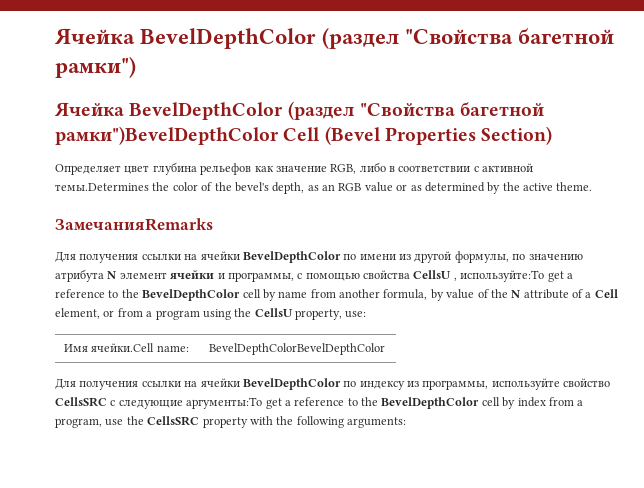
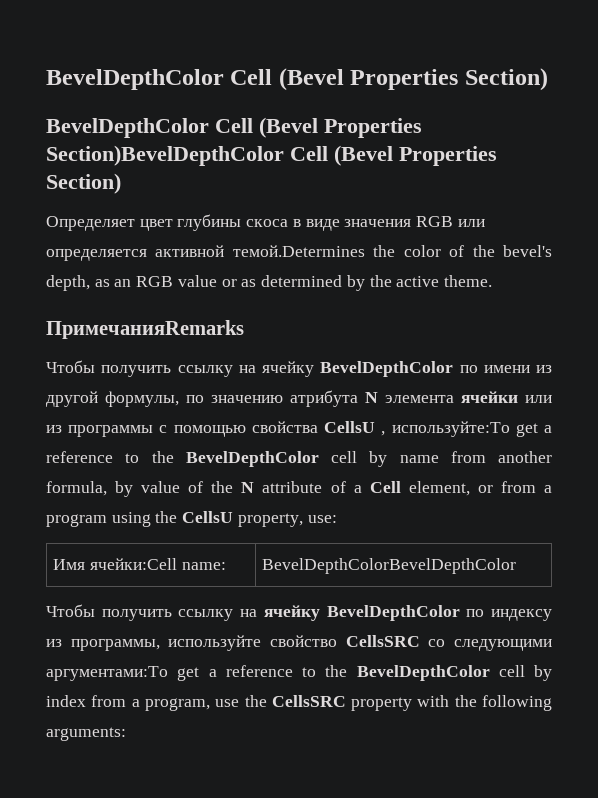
[55,28,615,49] [55,57,136,78] [55,101,545,120] [55,126,279,145] Ячейка BevelDepthColor (раздел "Свойства багетной рамки") // Ячейка BevelDepthColor (раздел "Свойства багетной рамки")BevelDepthColor -> [46,68,548,91] [46,117,422,138] [46,145,284,166] BevelDepthColor Cell (Bevel Properties Section) // BevelDepthColor Cell (Bevel Properties Section)BevelDepthColor
[152,162,534,175] [55,183,149,191] глубина рельефов как значение RGB, либо в соответствии с активной темы.Determines -> [177,214,485,231] [46,245,365,261] глубины скоса в виде значения RGB или определяется активной темой.Determines
[55,218,213,231] [55,251,240,263] ЗамечанияRemarks // Для получения ссылки на ячейки -> [46,320,244,339] [46,360,314,377] ПримечанияRemarks // Чтобы получить ссылку на ячейку
[119,270,294,282] элемент ячейки и программы, -> [385,391,552,403] [46,425,154,437] элемента ячейки или из программы
[91,343,155,352] ячейки.Cell -> [89,558,177,570] ячейки:Cell
[55,378,240,390] Для получения ссылки на ячейки -> [46,604,320,621] Чтобы получить ссылку на ячейку
[110,397,263,409] с следующие аргументы:To -> [428,639,552,651] [46,666,168,681] со следующими аргументами:To

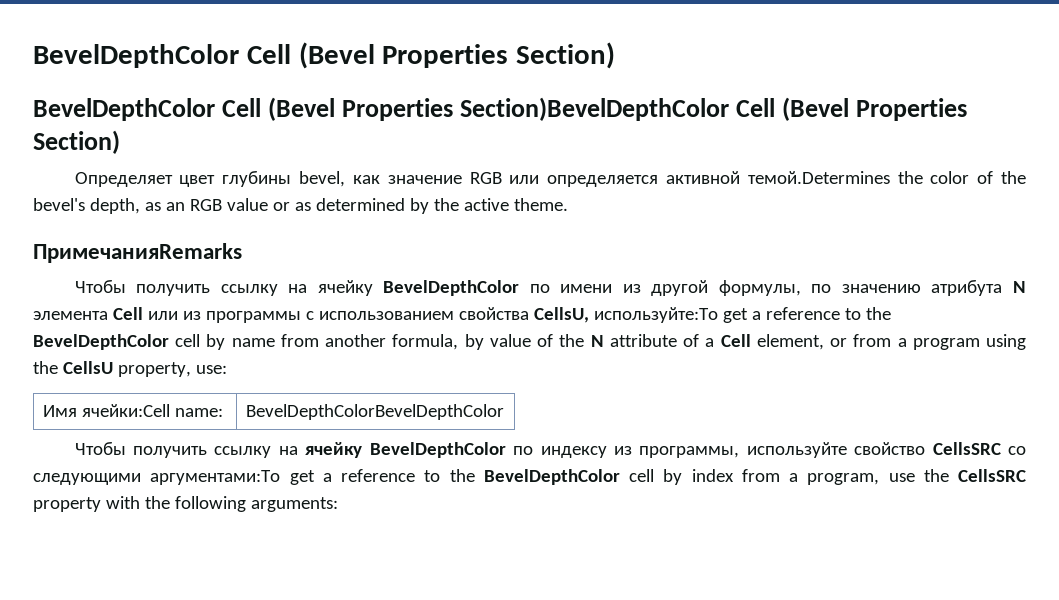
[246,219,412,231] скоса в виде значения -> [299,171,462,187] bevel, как значение
[461,391,518,403] ячейки -> [112,307,143,320] Cell
[173,421,386,437] помощью свойства CellsU , -> [318,307,589,323] использованием свойства CellsU,

